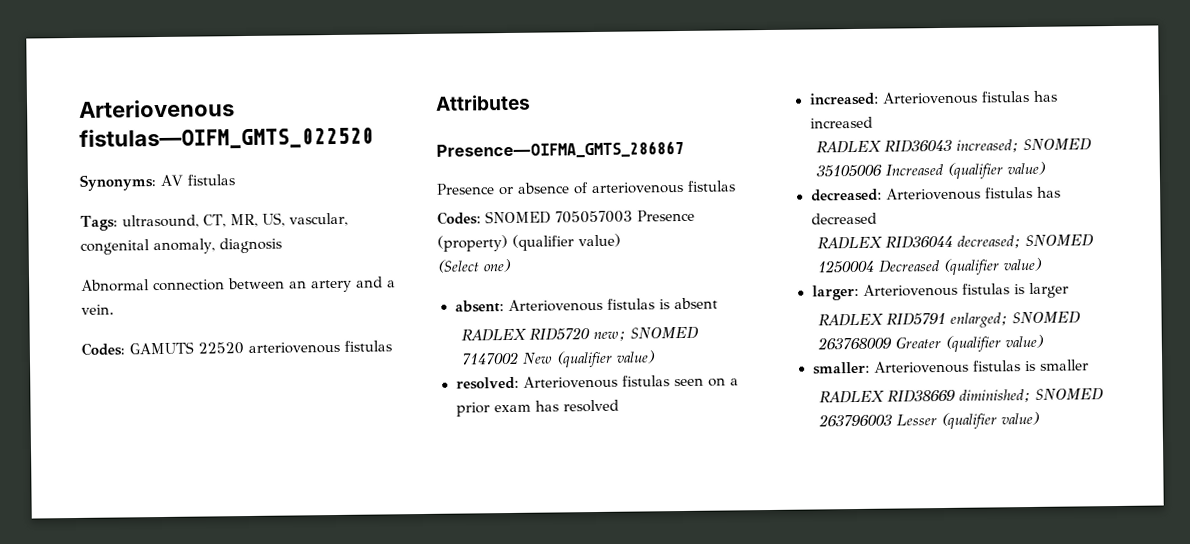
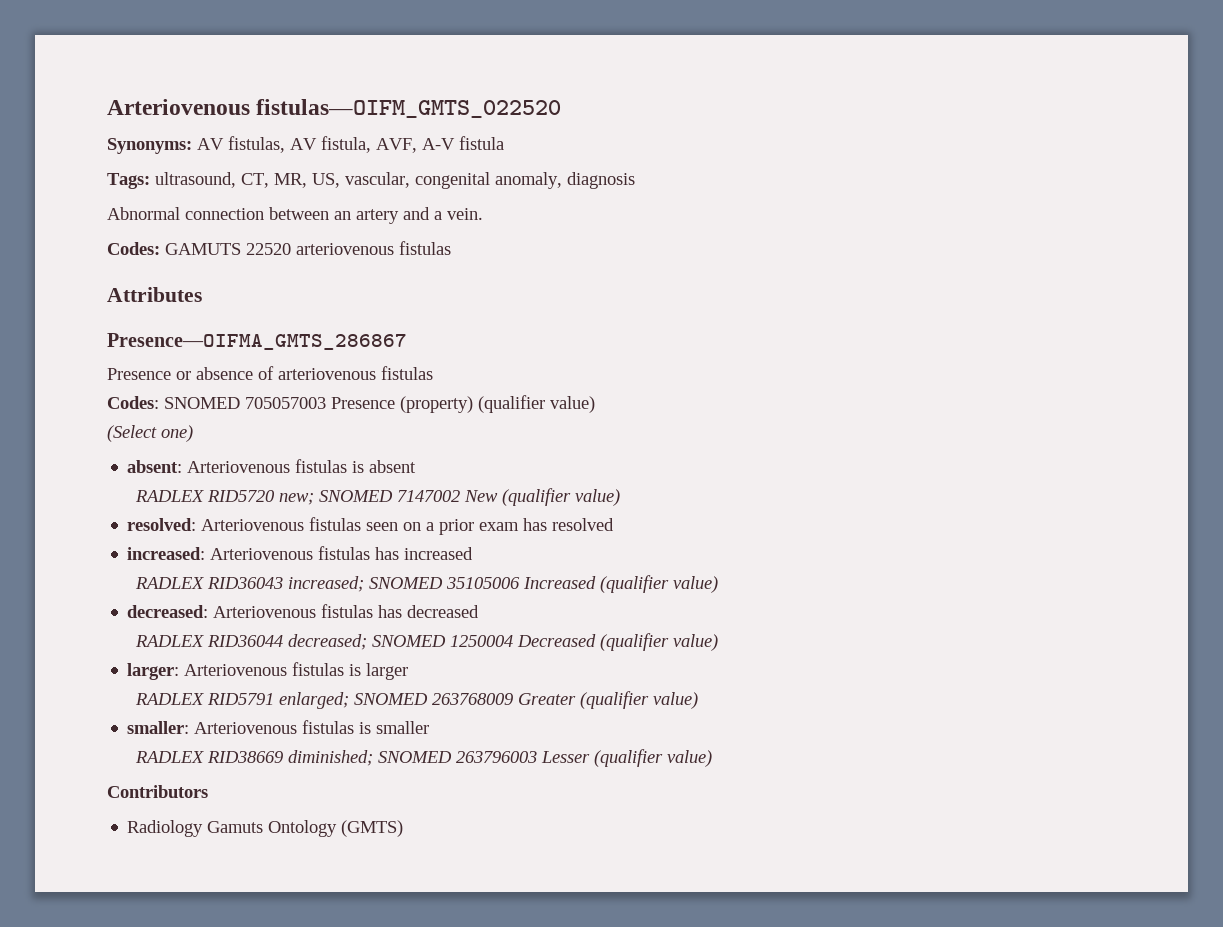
[186,174,235,186] fistulas -> [228,136,504,153] fistulas, AV fistula, AVF, A-V fistula
(1041, 418) none -> [107,785,208,798] [127,820,404,837] // Contributors // Radiology Gamuts Ontology (GMTS)

